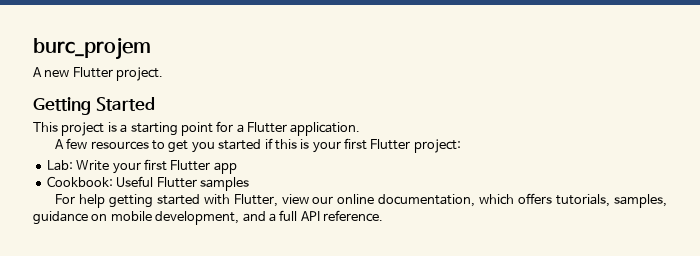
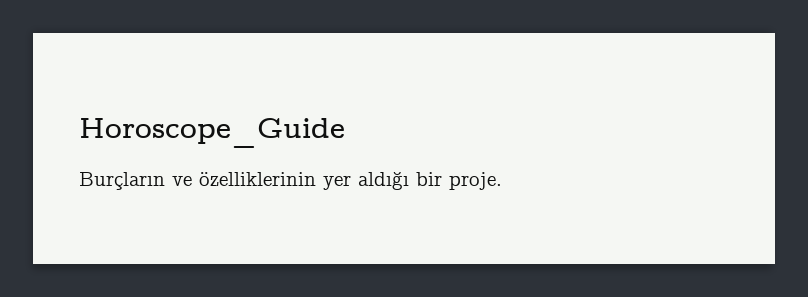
[33,37,151,60] [33,67,164,81] [33,97,155,115] [33,121,361,136] [54,138,461,153] [46,159,237,174] [46,176,249,191] [54,193,667,208] [33,210,383,225] burc_projem // A new Flutter project. // Getting Started // This project is a starting point for a Flutter application. // A few resources to get you started if this is your first Flutter project: // Lab: Write your first Flutter app // Cookbook: Useful Flutter samples // For help getting started with Flutter, view our online documentation, which offers tutorials, samples, guidance on mobile development, and a full API reference. -> [79,118,345,148] [79,172,502,190] Horoscope_Guide // Burçların ve özelliklerinin yer aldığı bir proje.

